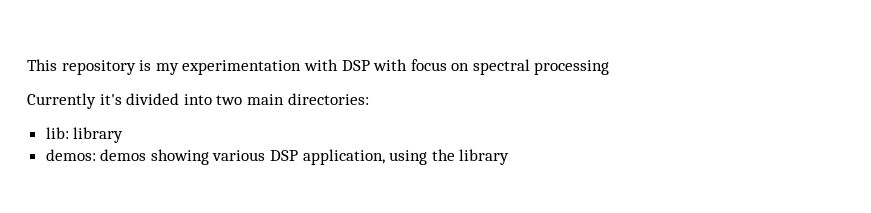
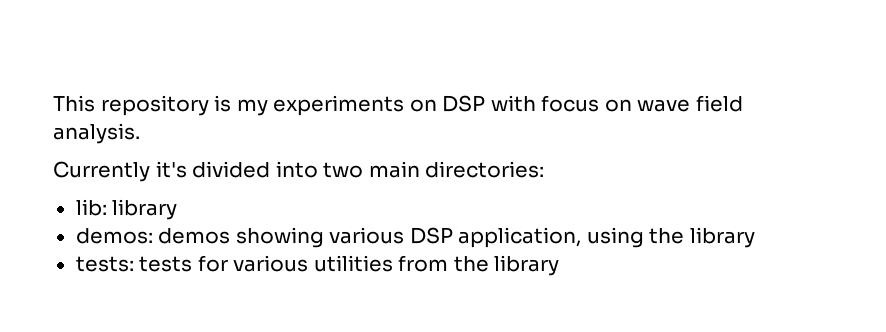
[182,59,338,75] experimentation with -> [273,95,437,116] experiments on
[472,59,610,75] spectral processing -> [637,95,743,112] [53,123,140,144] wave field analysis.
(510, 157) none -> [75,255,560,276] // tests: tests for various utilities from the library

